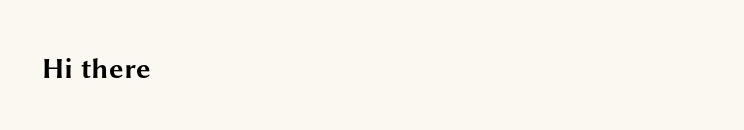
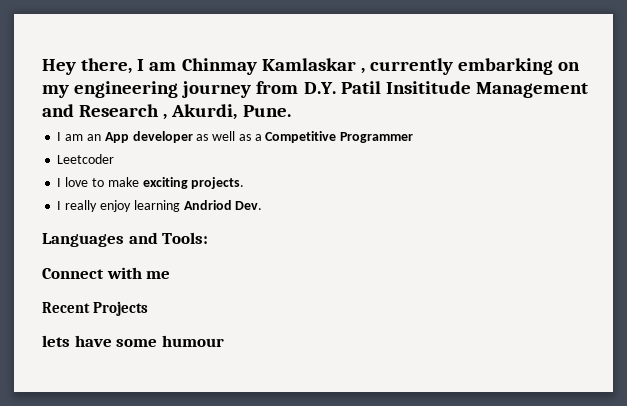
[42,58,151,78] Hi there -> [42,58,581,75] [42,81,588,98] [42,104,291,120] [57,131,414,143] [57,154,115,164] [57,177,245,189] [57,200,263,212] [42,232,209,247] [42,267,171,279] [42,301,149,316] [42,335,224,347] Hey there, I am Chinmay Kamlaskar , currently embarking on my engineering journey from D.Y. Patil Insititude Management and Research , Akurdi, Pune. // I am an App developer as well as a Competitive Programmer // Leetcoder // I love to make exciting projects. // I really enjoy learning Andriod Dev. // Languages and Tools: // Connect with me // Recent Projects // lets have some humour

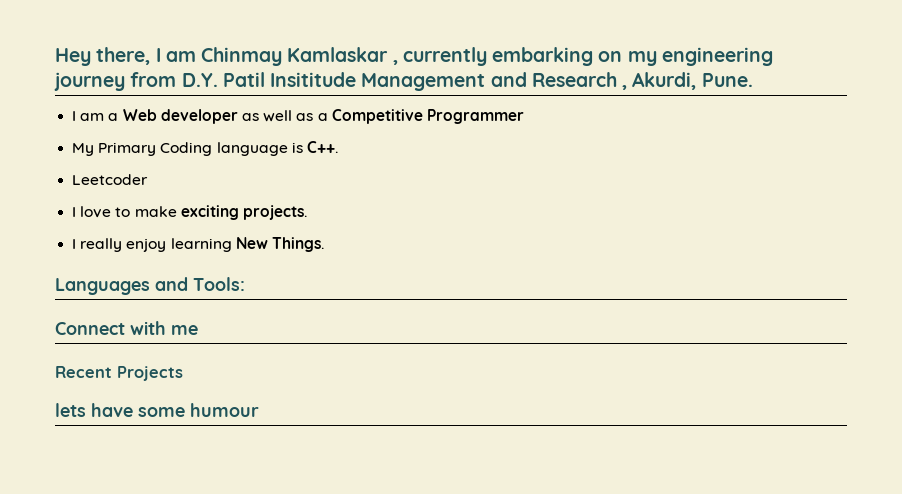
[86,132,129,143] an App -> [108,109,157,121] a Web
(414, 137) none -> [72,141,338,156] // My Primary Coding language is C++.
[183,200,263,210] Andriod Dev. -> [235,237,324,252] New Things.

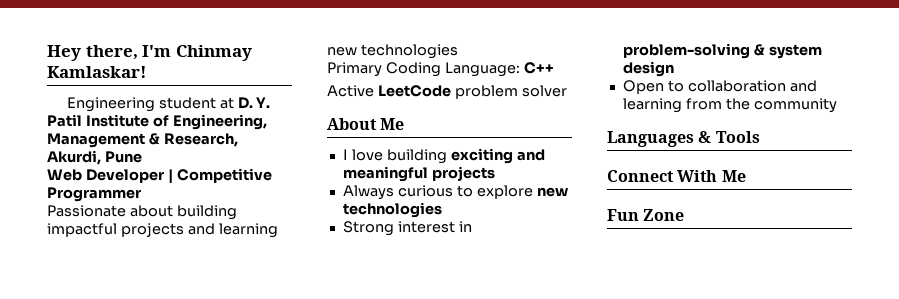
[155,47,773,66] [54,72,753,91] [72,109,524,124] [72,141,338,156] [72,174,149,185] [72,205,307,220] [72,237,324,252] I am Chinmay Kamlaskar , currently embarking on my engineering journey from D.Y. Patil Insititude Management and Research , Akurdi, Pune. // I am a Web developer as well as a Competitive Programmer // My Primary Coding language is C++. // Leetcoder // I love to make exciting projects. // I really enjoy learning New Things. -> [142,45,252,61] [47,66,147,78] [66,97,271,112] [47,114,267,130] [47,133,238,148] [47,150,142,165] [47,168,272,183] [47,187,141,202] [47,205,237,220] [47,223,278,238] [327,44,458,59] [327,62,554,77] [327,85,567,99] [327,118,405,130] [342,148,545,164] [342,166,495,182] [342,185,568,200] [342,202,442,218] [342,221,472,236] [622,43,822,59] [622,61,674,77] [622,80,817,94] [622,98,837,113] I'm Chinmay Kamlaskar! // Engineering student at D. Y. Patil Institute of Engineering, Management & Research, Akurdi, Pune // Web Developer | Competitive Programmer // Passionate about building impactful projects and learning new technologies // Primary Coding Language: C++ // Active LeetCode problem solver // About Me // I love building exciting and meaningful projects // Always curious to explore new technologies // Strong interest in problem-solving & system design // Open to collaboration and learning from the community
[155,277,245,291] and Tools: -> [698,131,760,143] & Tools
[130,321,198,335] [55,366,183,381] [55,403,259,417] with me // Recent Projects // lets have some humour -> [677,170,746,182] [607,209,685,221] With Me // Fun Zone

